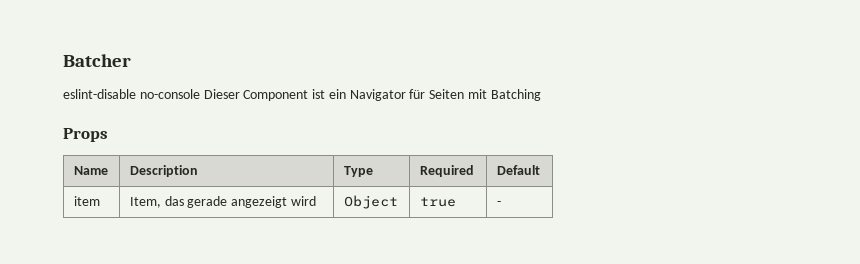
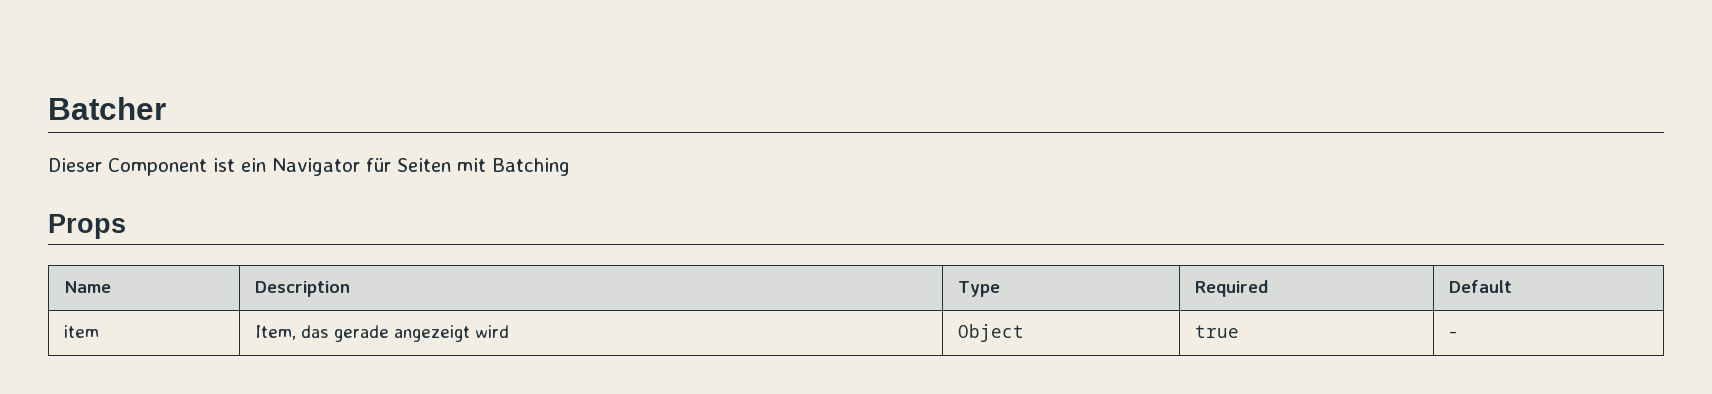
[63,89,200,99] eslint-disable no-console -> (166, 108) none

